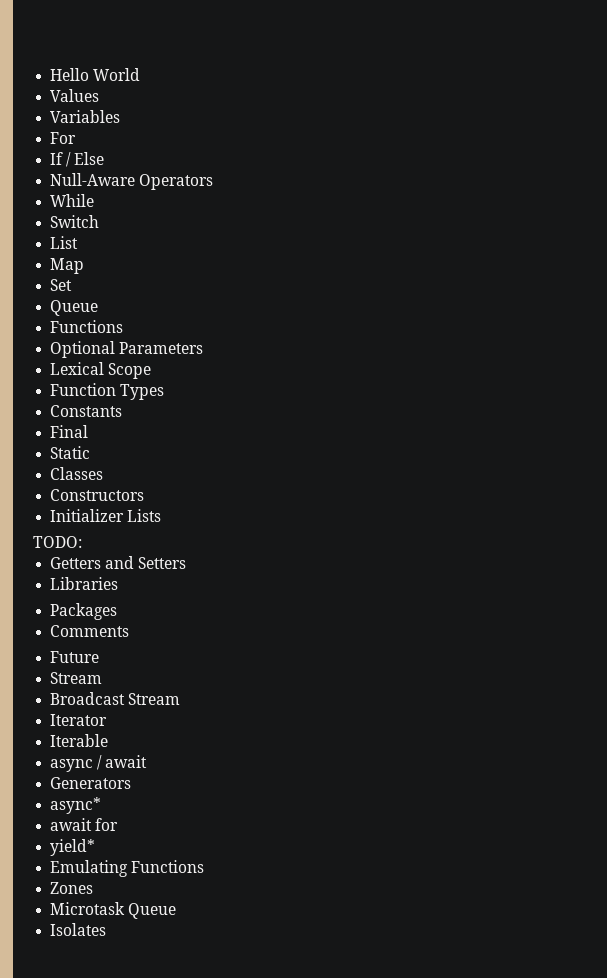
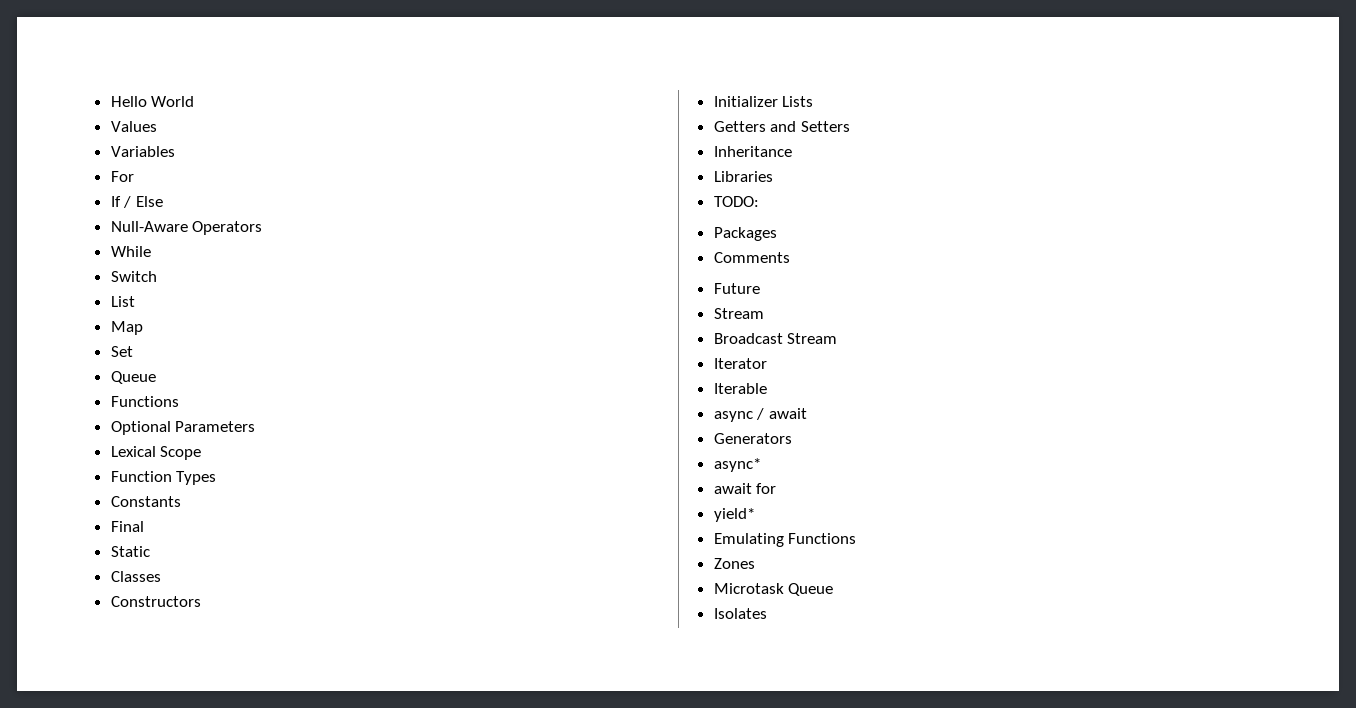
[33,536,82,548] // TODO: -> (814, 101) none
(187, 563) none -> [713,146,792,157] // Inheritance
(119, 583) none -> [713,196,759,207] // TODO:

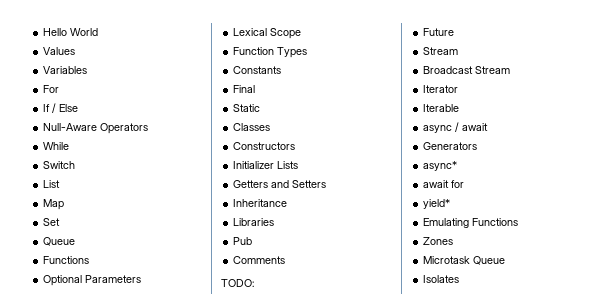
[713,196,759,207] [713,227,777,241] TODO: // Packages -> [233,237,253,245] Pub
(790, 257) none -> [221,279,254,287] // TODO:

